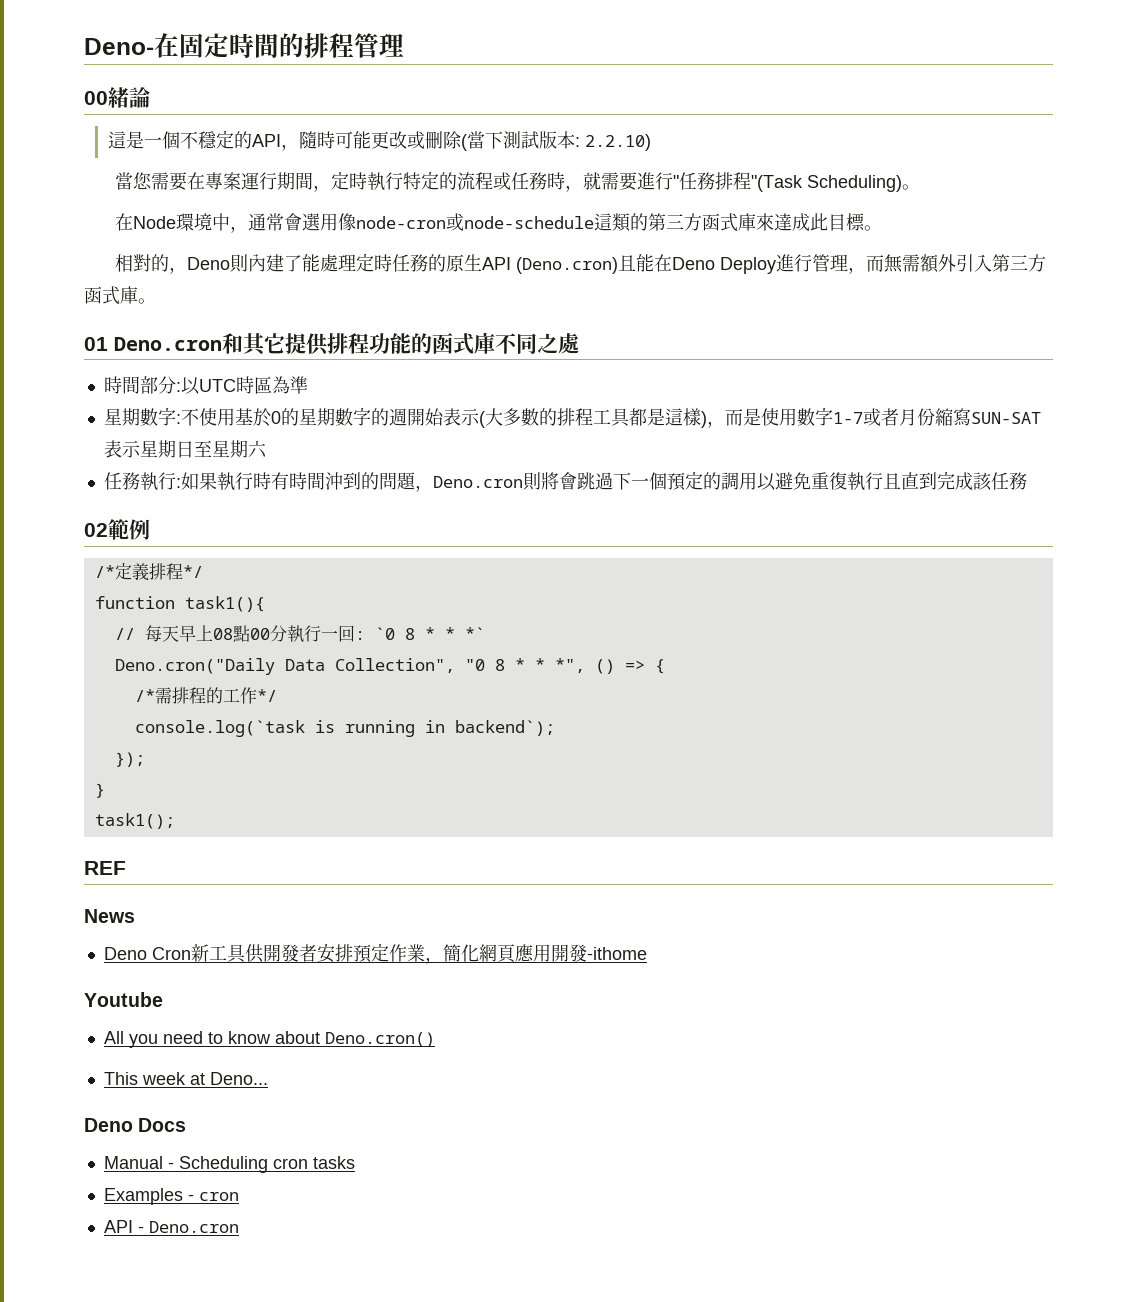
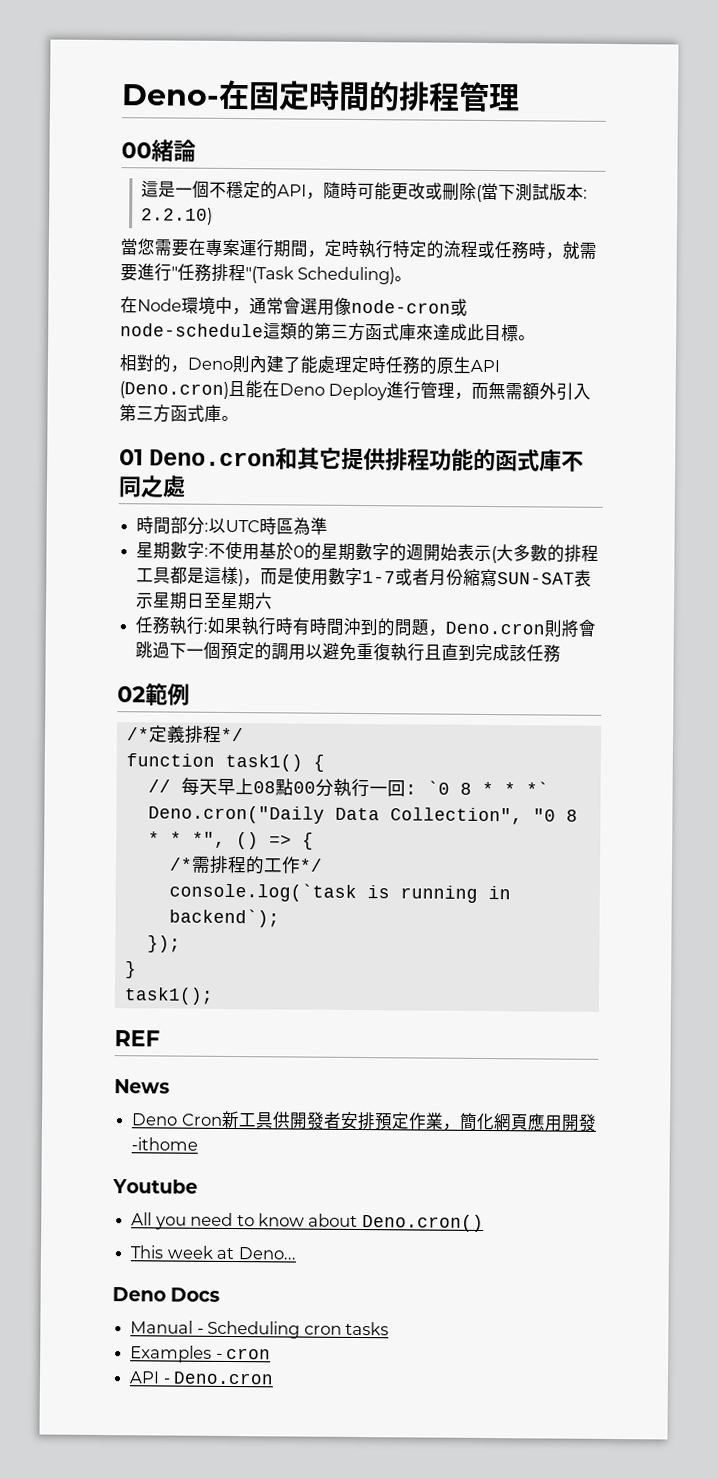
[184,596,265,612] task1(){ -> [224,753,325,772] task1() {

